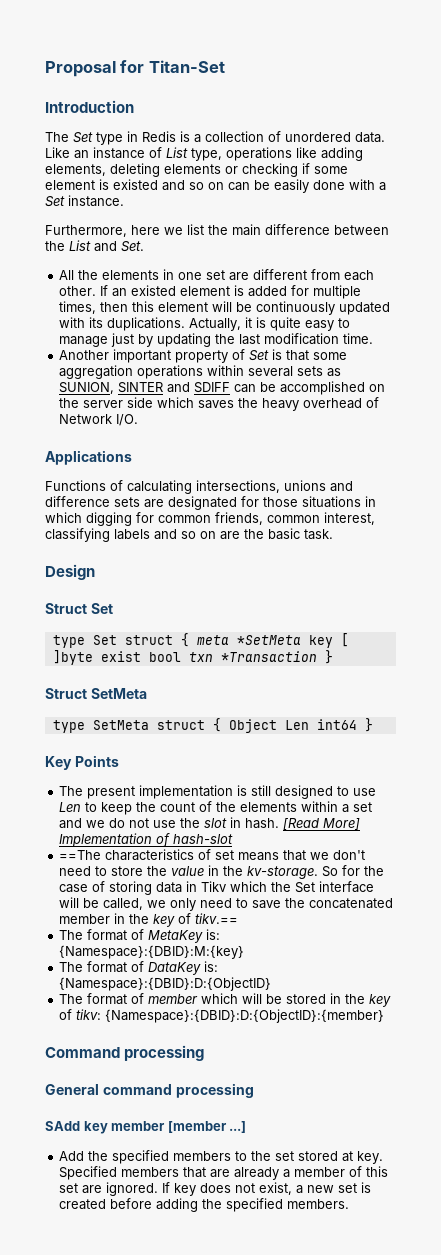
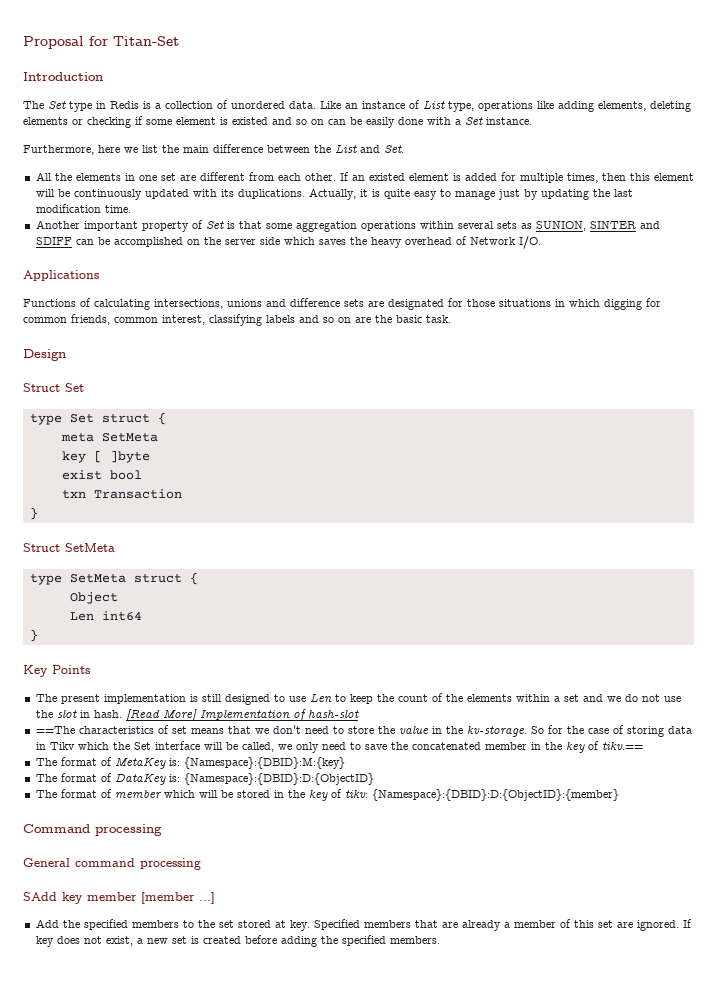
[196,635,301,645] meta *SetMeta -> [60,433,158,442] // meta SetMeta //
(93, 657) none -> (150, 456) //
[188,651,317,662] txn *Transaction -> [61,489,182,499] // txn Transaction //
(221, 725) none -> (198, 578) //
(277, 726) none -> (118, 598) //
(357, 724) none -> (142, 616) //

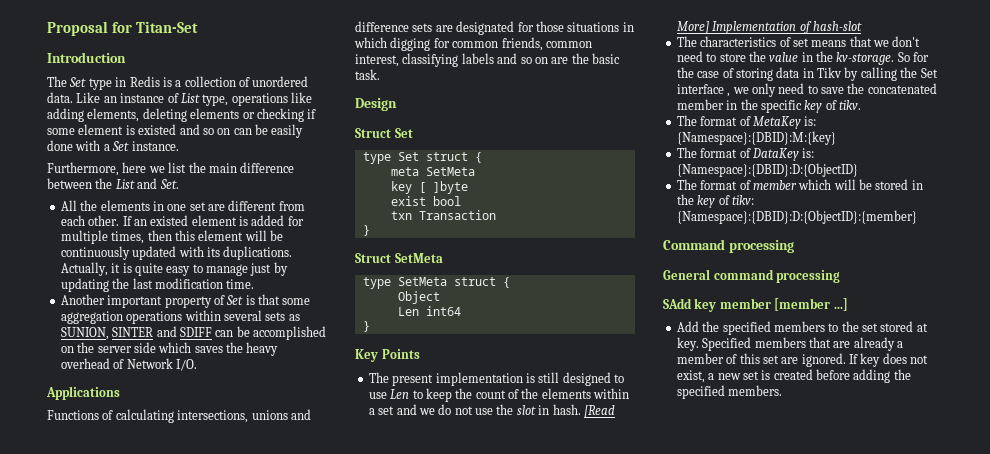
[35,726,75,734] ==The -> [676,36,697,47] The
[77,742,109,750] which -> [844,67,897,81] by calling
[203,742,274,752] will be called, -> [727,93,731,97] ,
[565,741,643,753] key of tikv.== -> [760,100,861,113] specific key of tikv.

